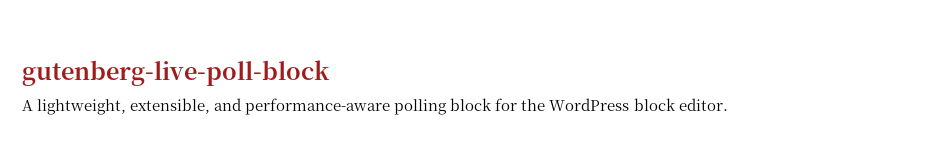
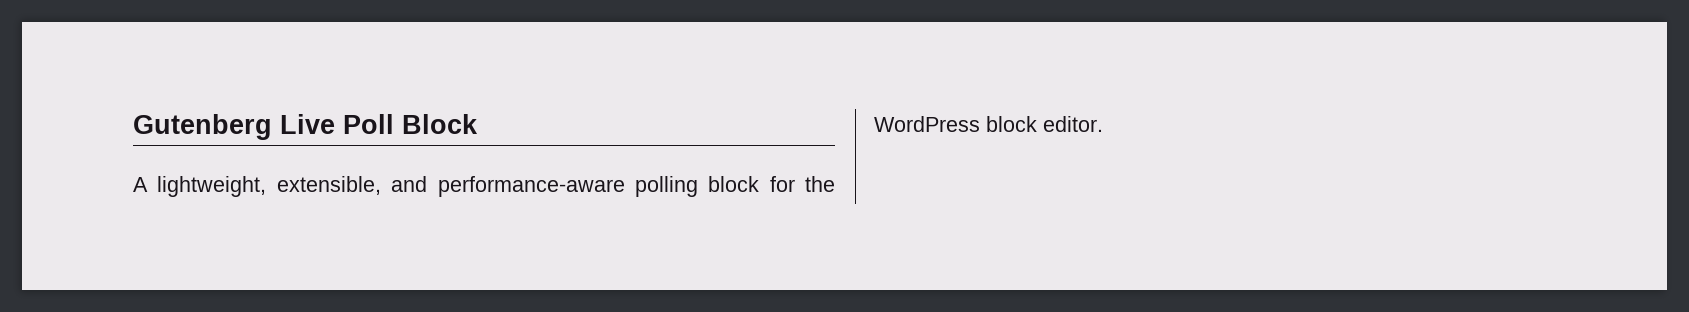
[22,60,330,86] gutenberg-live-poll-block -> [133,114,478,140] Gutenberg Live Poll Block

